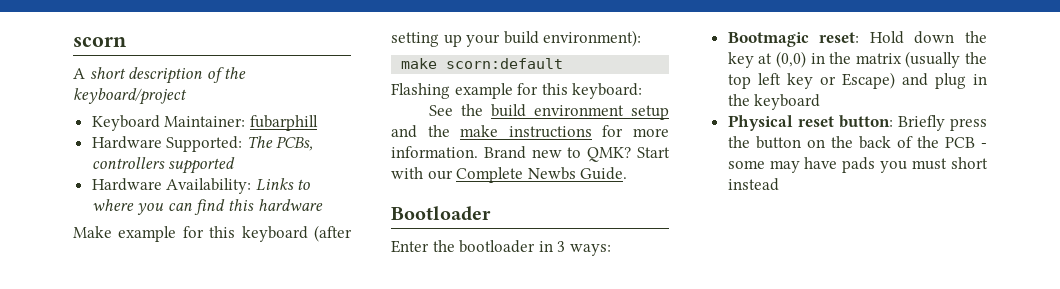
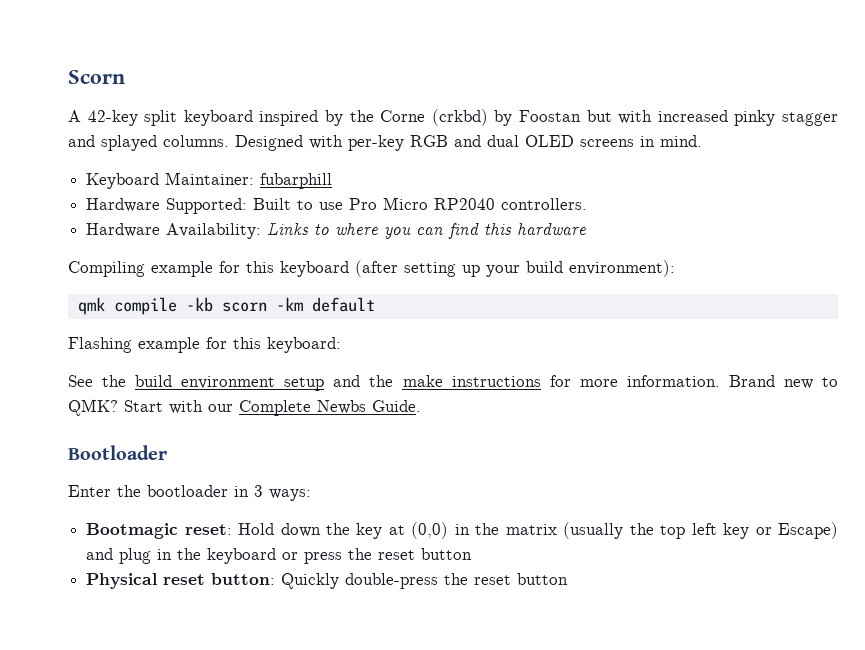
[73,37,127,47] scorn -> [68,70,125,84] Scorn
[89,67,247,84] [73,88,187,105] short description of the keyboard/project -> [87,109,839,126] [68,135,702,151] 42-key split keyboard inspired by the Corne (crkbd) by Foostan but with increased pinky stagger and splayed columns. Designed with per-key RGB and dual OLED screens in mind.
[246,136,314,151] [91,157,236,174] The PCBs, controllers supported -> [253,197,588,210] Built to use Pro Micro RP2040 controllers.
[73,226,112,238] Make -> [68,261,145,277] Compiling
[401,58,564,69] make scorn:default -> [77,297,375,315] qmk compile -kb scorn -km default
[727,115,987,131] [727,136,987,149] [727,157,988,173] [727,178,779,191] // Physical reset button: Briefly press the button on the back of the PCB - some may have pads you must short instead -> [282,548,473,564] [86,573,569,589] or press the reset button // Physical reset button: Quickly double-press the reset button

